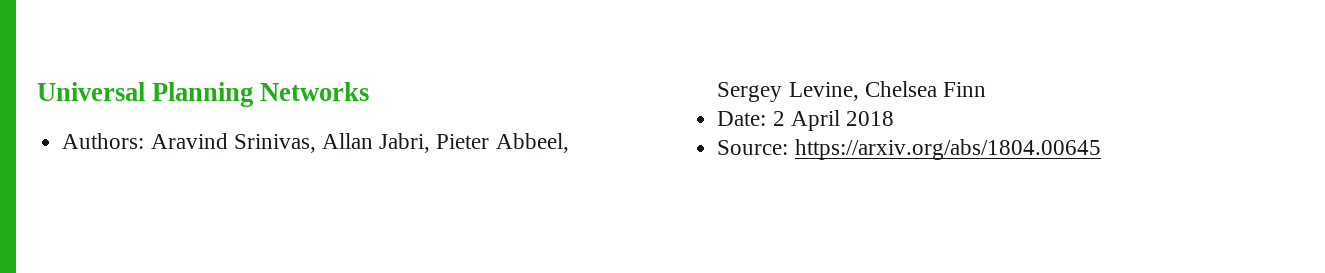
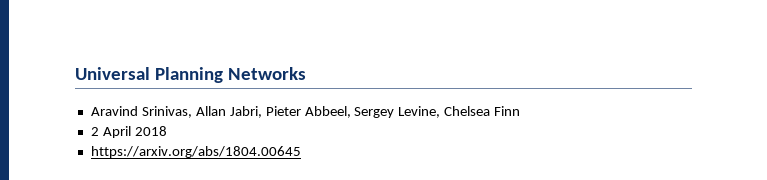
[62,133,145,149] Authors: -> (306, 73) none
[717,111,767,126] Date: -> (521, 111) none
[717,140,789,155] Source: -> (167, 131) none

